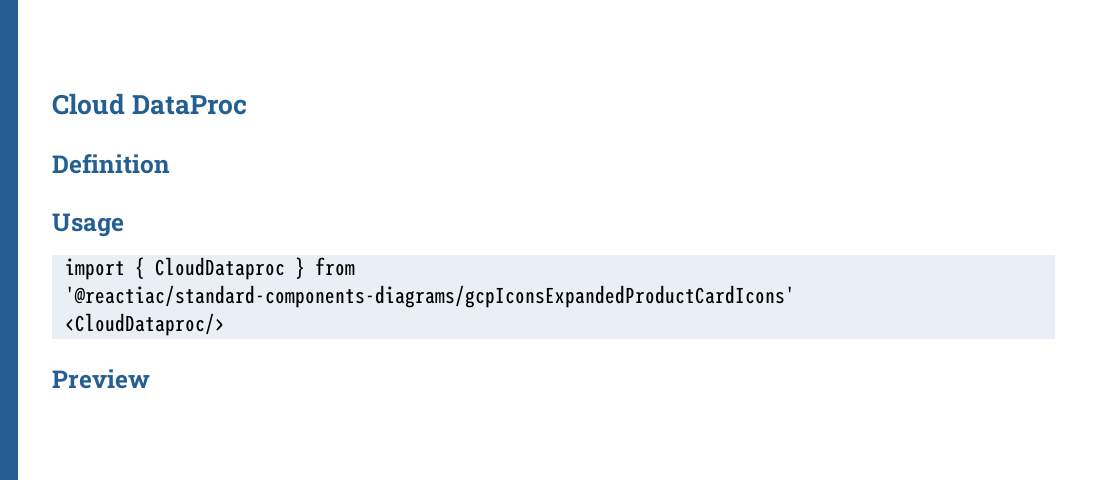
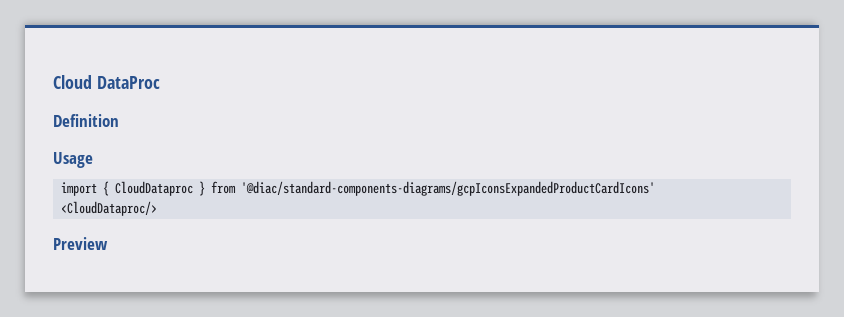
[64,285,795,308] '@reactiac/standard-components-diagrams/gcpIconsExpandedProductCardIcons' -> [241,181,656,196] '@diac/standard-components-diagrams/gcpIconsExpandedProductCardIcons'

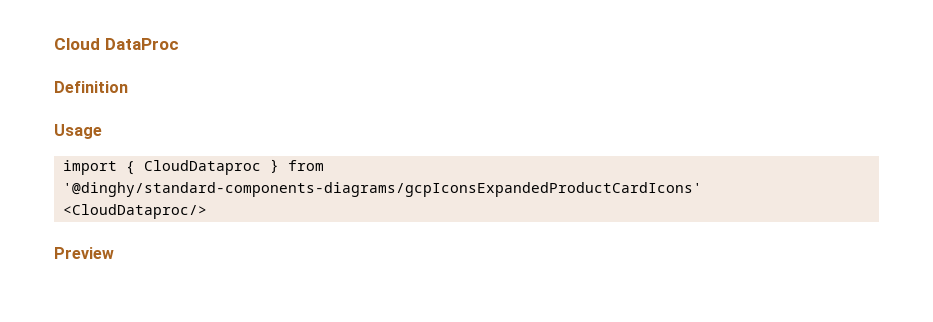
[241,181,656,196] '@diac/standard-components-diagrams/gcpIconsExpandedProductCardIcons' -> [63,182,702,197] '@dinghy/standard-components-diagrams/gcpIconsExpandedProductCardIcons'

